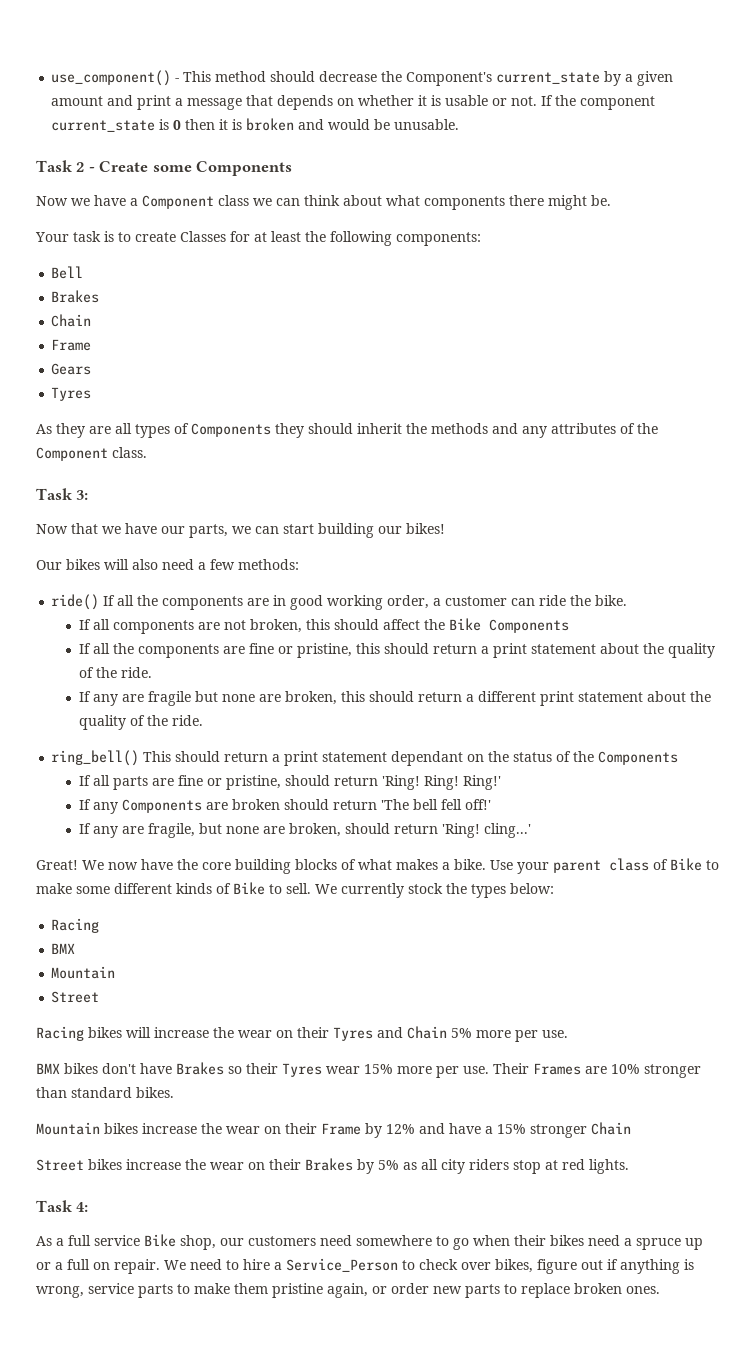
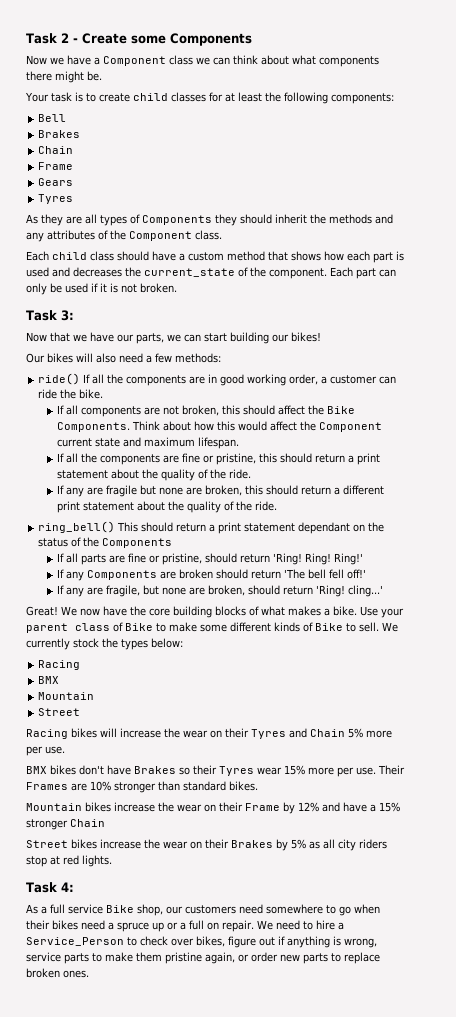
[51,70,674,86] [51,95,656,110] [51,118,460,132] use_component() - This method should decrease the Component's current_state by a given amount and print a message that depends on whether it is usable or not. If the component current_state is 0 then it is broken and would be unusable. // -> (26, 38) none
[180,231,226,242] Classes -> [132,92,206,102] child classes
(147, 452) none -> [26,251,404,263] [26,267,396,279] [26,283,177,295] // Each child class should have a custom method that shows how each part is used and decreases the current_state of the component. Each part can only be used if it is not broken.
[488,619,569,633] Components -> [57,421,383,432] [57,437,240,449] Components. Think about how this would affect the Component current state and maximum lifespan.

